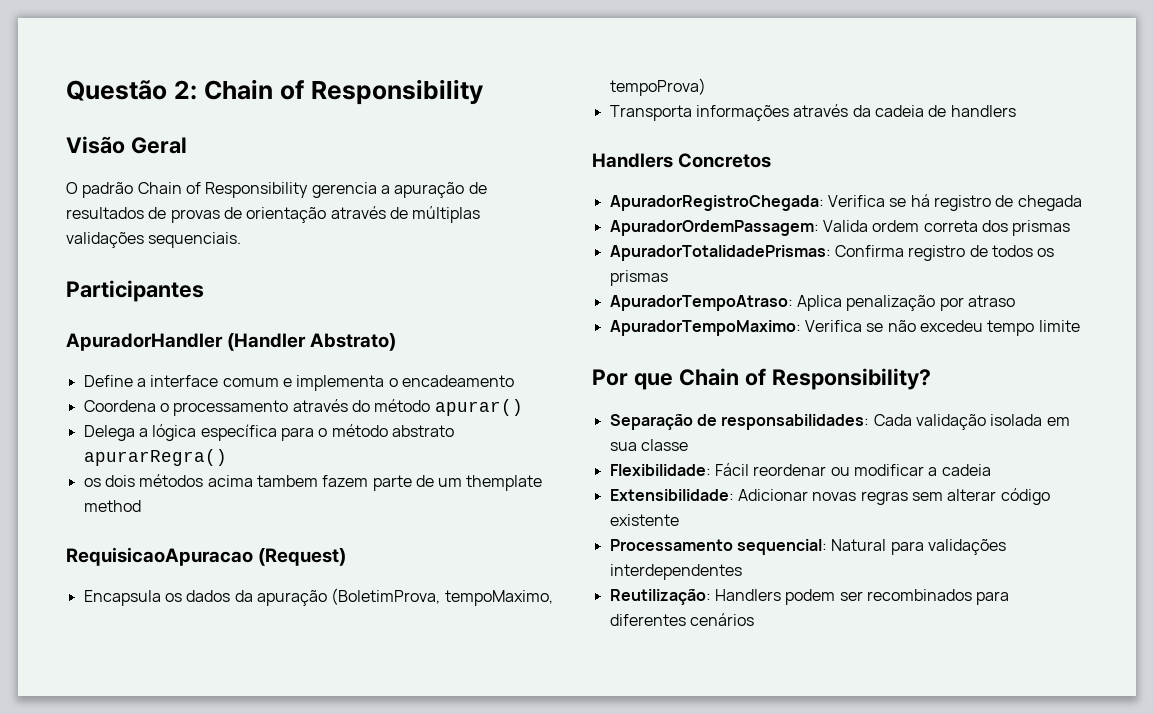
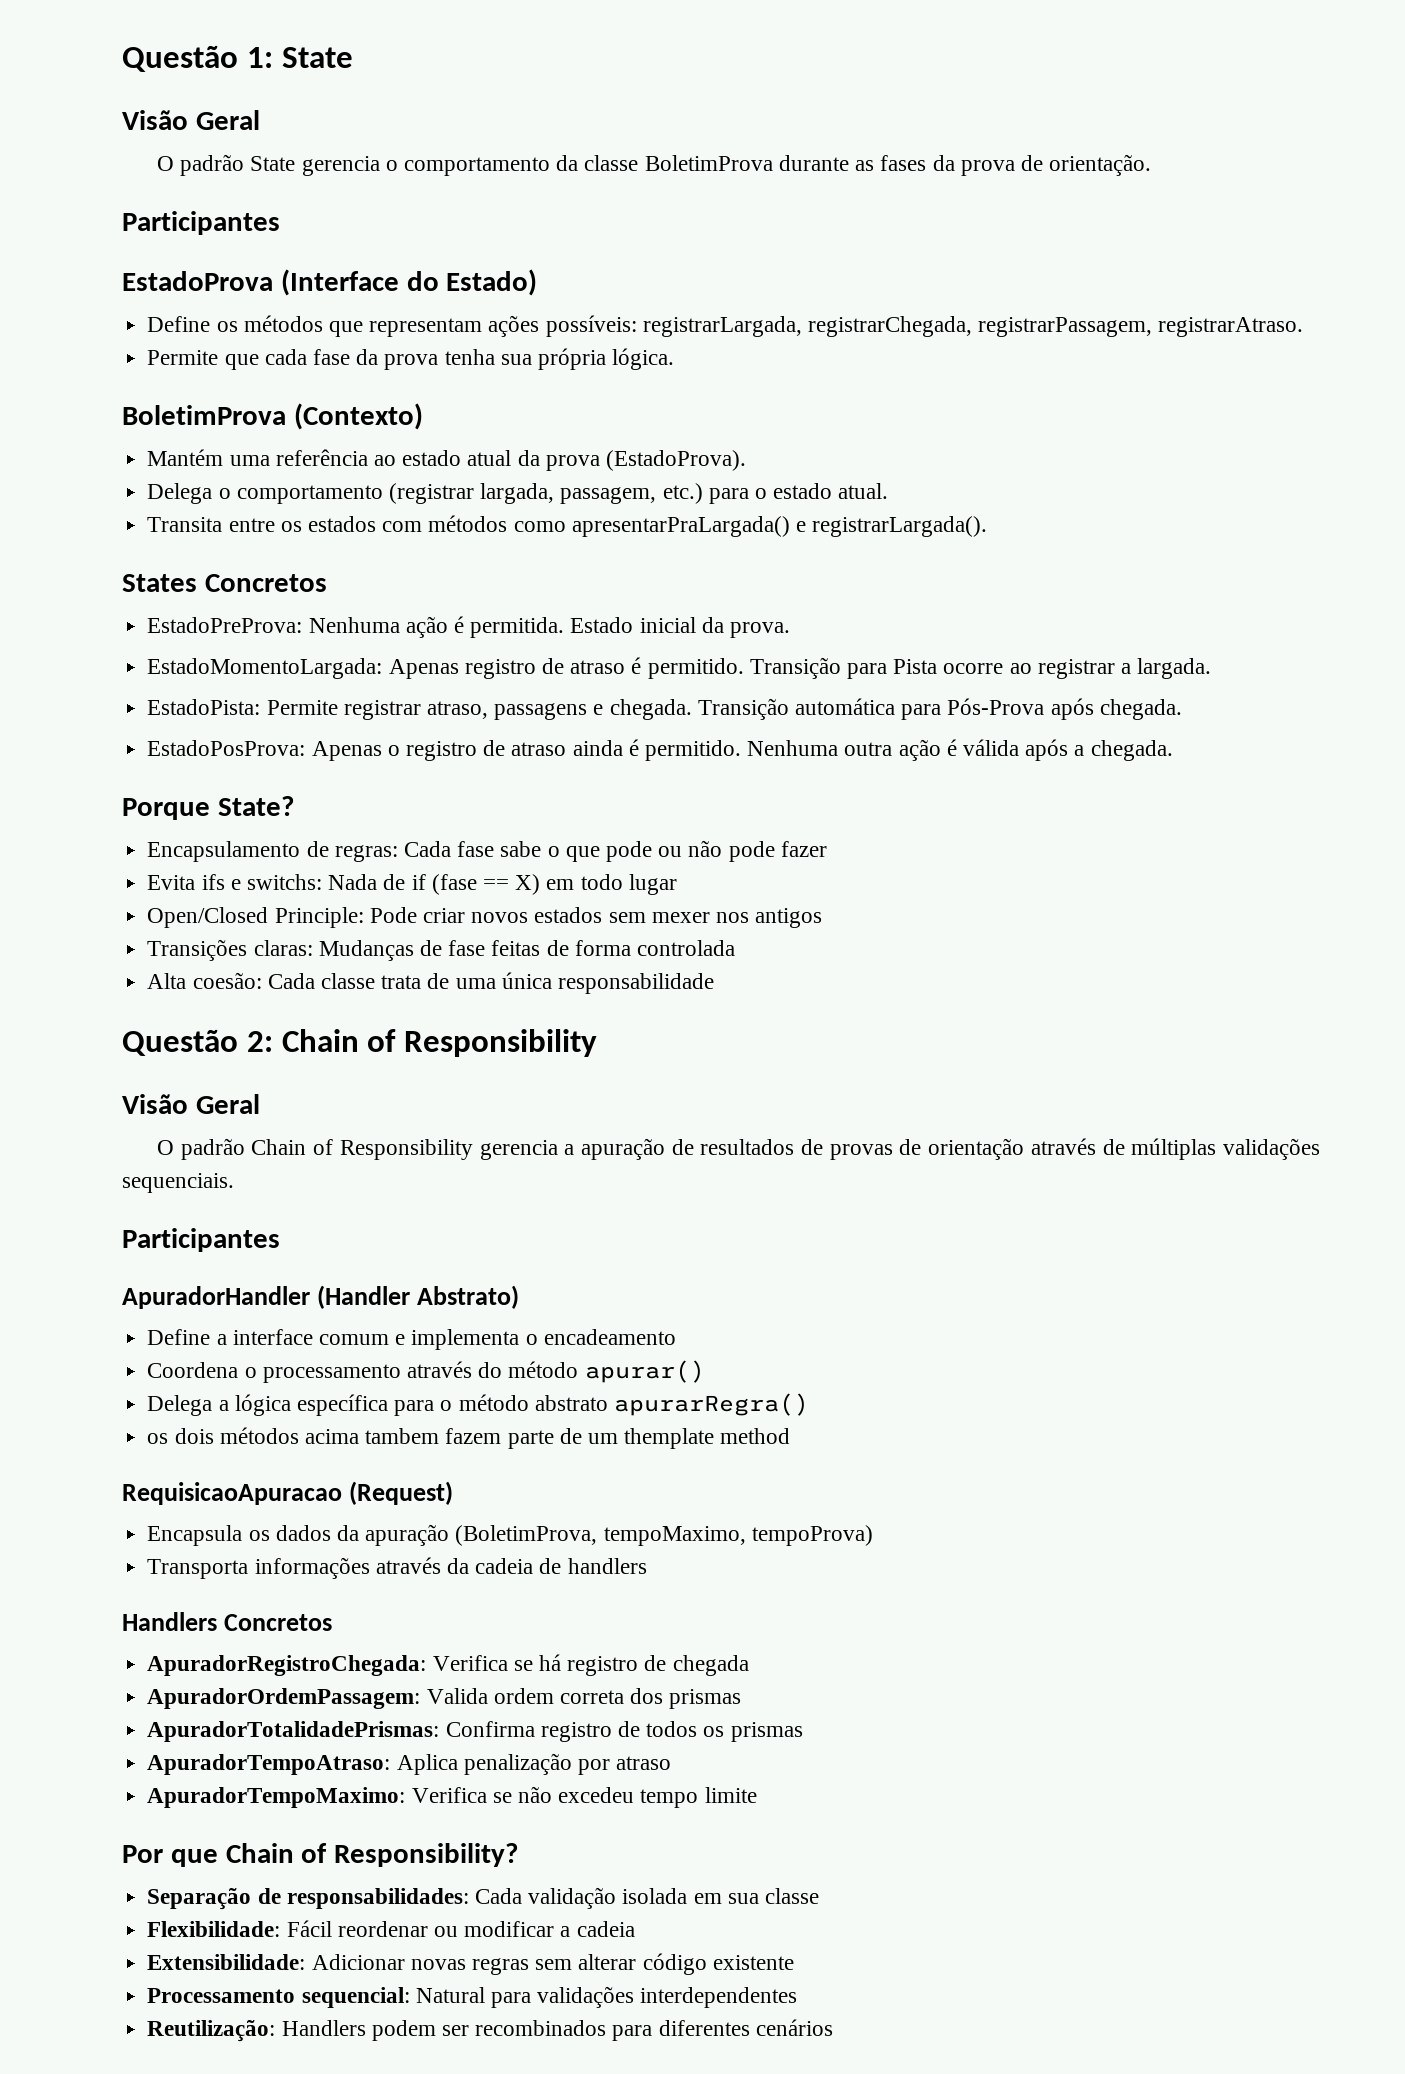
[66,80,167,101] Questão -> [122,45,353,72] [122,110,260,130] [156,154,1152,176] [122,211,280,235] [122,269,538,296] [147,315,1304,337] [147,348,675,370] [122,403,423,430] [147,449,746,471] [147,483,889,504] [147,515,988,537] [122,574,327,592] [147,616,790,638] [147,657,1212,679] [147,698,1182,720] [147,739,1173,761] [122,796,294,820] [147,840,827,862] [147,874,677,895] [147,907,823,928] [147,939,735,961] [147,972,714,994] [122,1029,238,1056] Questão 1: State // Visão Geral // O padrão State gerencia o comportamento da classe BoletimProva durante as fases da prova de orientação. // Participantes // EstadoProva (Interface do Estado) // Define os métodos que representam ações possíveis: registrarLargada, registrarChegada, registrarPassagem, registrarAtraso. // Permite que cada fase da prova tenha sua própria lógica. // BoletimProva (Contexto) // Mantém uma referência ao estado atual da prova (EstadoProva). // Delega o comportamento (registrar largada, passagem, etc.) para o estado atual. // Transita entre os estados com métodos como apresentarPraLargada() e registrarLargada(). // States Concretos // EstadoPreProva: Nenhuma ação é permitida. Estado inicial da prova. // EstadoMomentoLargada: Apenas registro de atraso é permitido. Transição para Pista ocorre ao registrar a largada. // EstadoPista: Permite registrar atraso, passagens e chegada. Transição automática para Pós-Prova após chegada. // EstadoPosProva: Apenas o registro de atraso ainda é permitido. Nenhuma outra ação é válida após a chegada. // Porque State? // Encapsulamento de regras: Cada fase sabe o que pode ou não pode fazer // Evita ifs e switchs: Nada de if (fase == X) em todo lugar // Open/Closed Principle: Pode criar novos estados sem mexer nos antigos // Transições claras: Mudanças de fase feitas de forma controlada // Alta coesão: Cada classe trata de uma única responsabilidade // Questão

